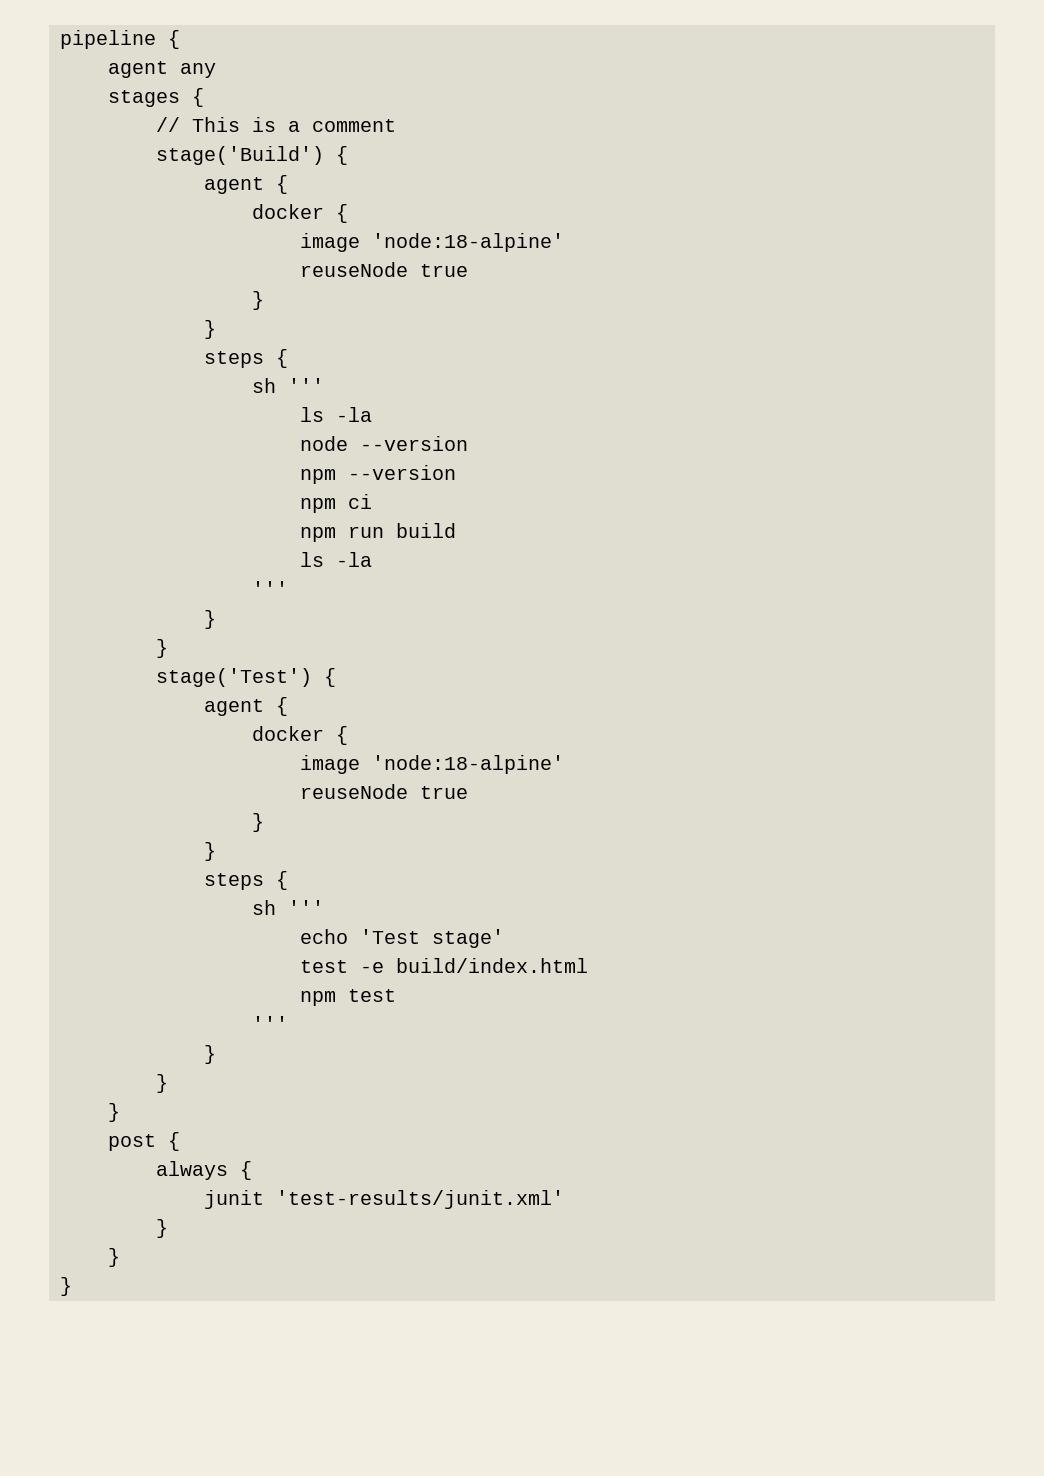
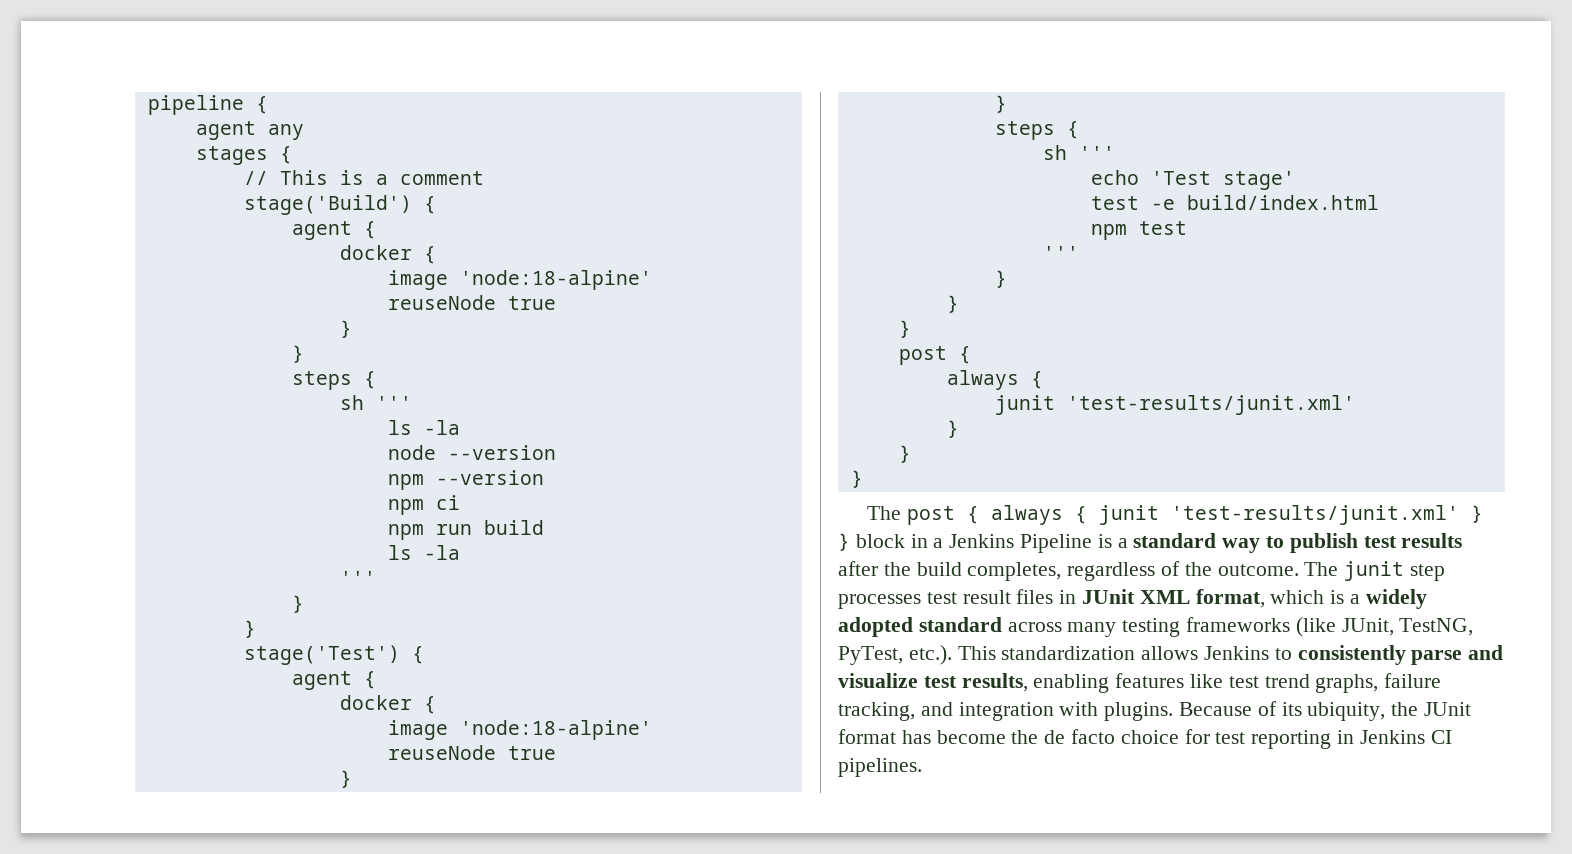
(73, 1286) none -> [867,505,1484,525] [838,533,1463,553] [838,561,1446,581] [838,589,1427,609] [838,617,1474,637] [838,645,1504,665] [838,673,1442,693] [838,701,1472,721] [838,729,1452,749] [838,758,922,777] // The post { always { junit 'test-results/junit.xml' } } block in a Jenkins Pipeline is a standard way to publish test results after the build completes, regardless of the outcome. The junit step processes test result files in JUnit XML format, which is a widely adopted standard across many testing frameworks (like JUnit, TestNG, PyTest, etc.). This standardization allows Jenkins to consistently parse and visualize test results, enabling features like test trend graphs, failure tracking, and integration with plugins. Because of its ubiquity, the JUnit format has become the de facto choice for test reporting in Jenkins CI pipelines.

